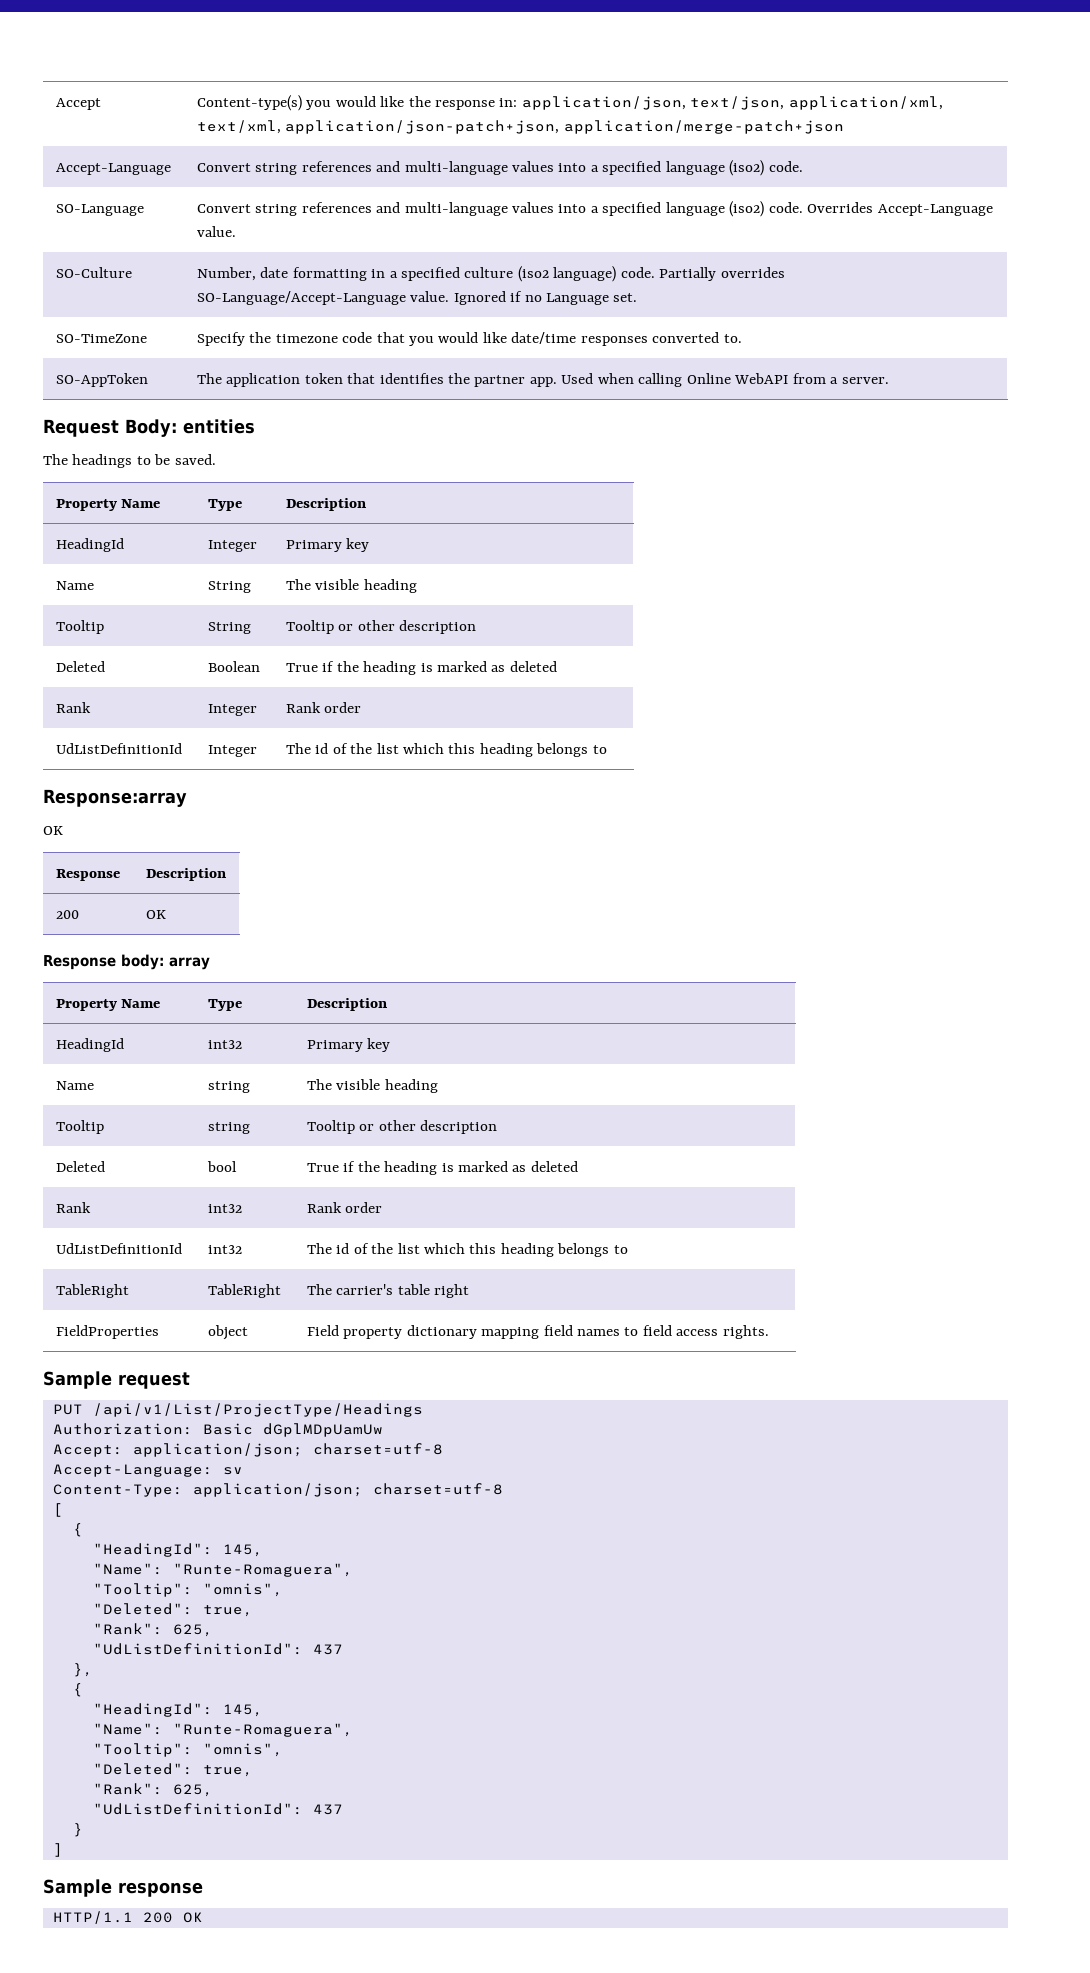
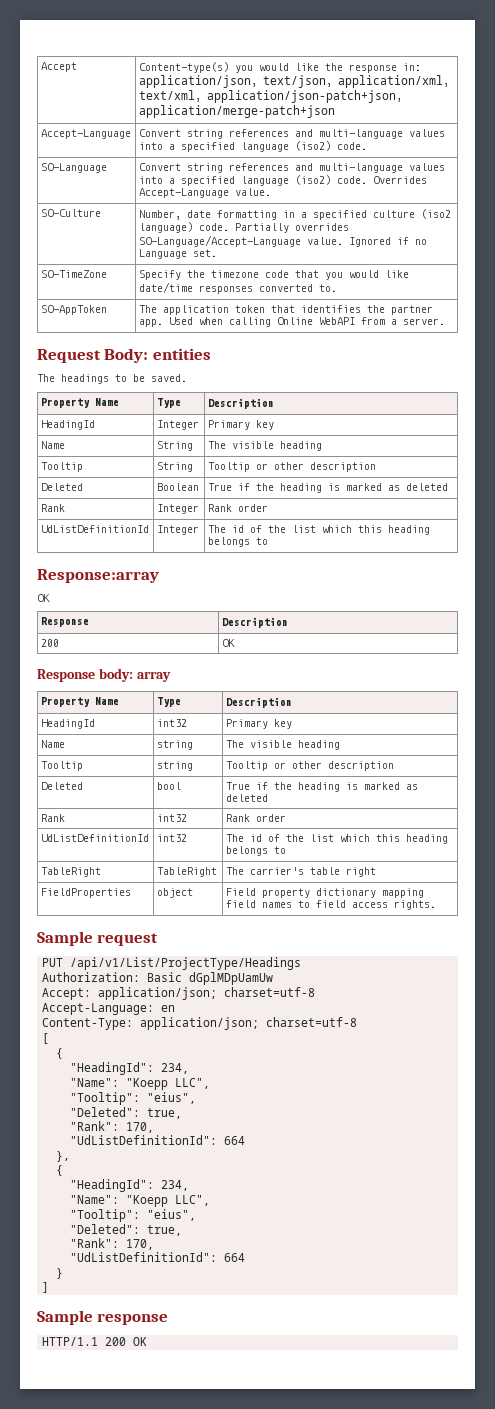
[222,1467,243,1475] sv -> [161,1005,176,1012] en
[222,1544,263,1557] [92,1563,353,1577] [92,1583,283,1597] [92,1603,253,1617] [92,1623,213,1637] [92,1643,343,1655] 145, // "Name": "Runte-Romaguera", // "Tooltip": "omnis", // "Deleted": true, // "Rank": 625, // "UdListDefinitionId": 437 -> [161,1063,190,1074] [70,1078,211,1090] [70,1092,197,1105] [70,1107,183,1119] [70,1121,155,1133] [70,1135,246,1145] 234, // "Name": "Koepp LLC", // "Tooltip": "eius", // "Deleted": true, // "Rank": 170, // "UdListDefinitionId": 664
[222,1704,263,1717] [92,1723,353,1737] [92,1743,283,1757] [92,1763,253,1777] [92,1783,213,1797] [92,1803,343,1815] 145, // "Name": "Runte-Romaguera", // "Tooltip": "omnis", // "Deleted": true, // "Rank": 625, // "UdListDefinitionId": 437 -> [161,1180,190,1191] [70,1195,211,1207] [70,1209,197,1222] [70,1224,183,1236] [70,1238,155,1250] [70,1252,246,1262] 234, // "Name": "Koepp LLC", // "Tooltip": "eius", // "Deleted": true, // "Rank": 170, // "UdListDefinitionId": 664

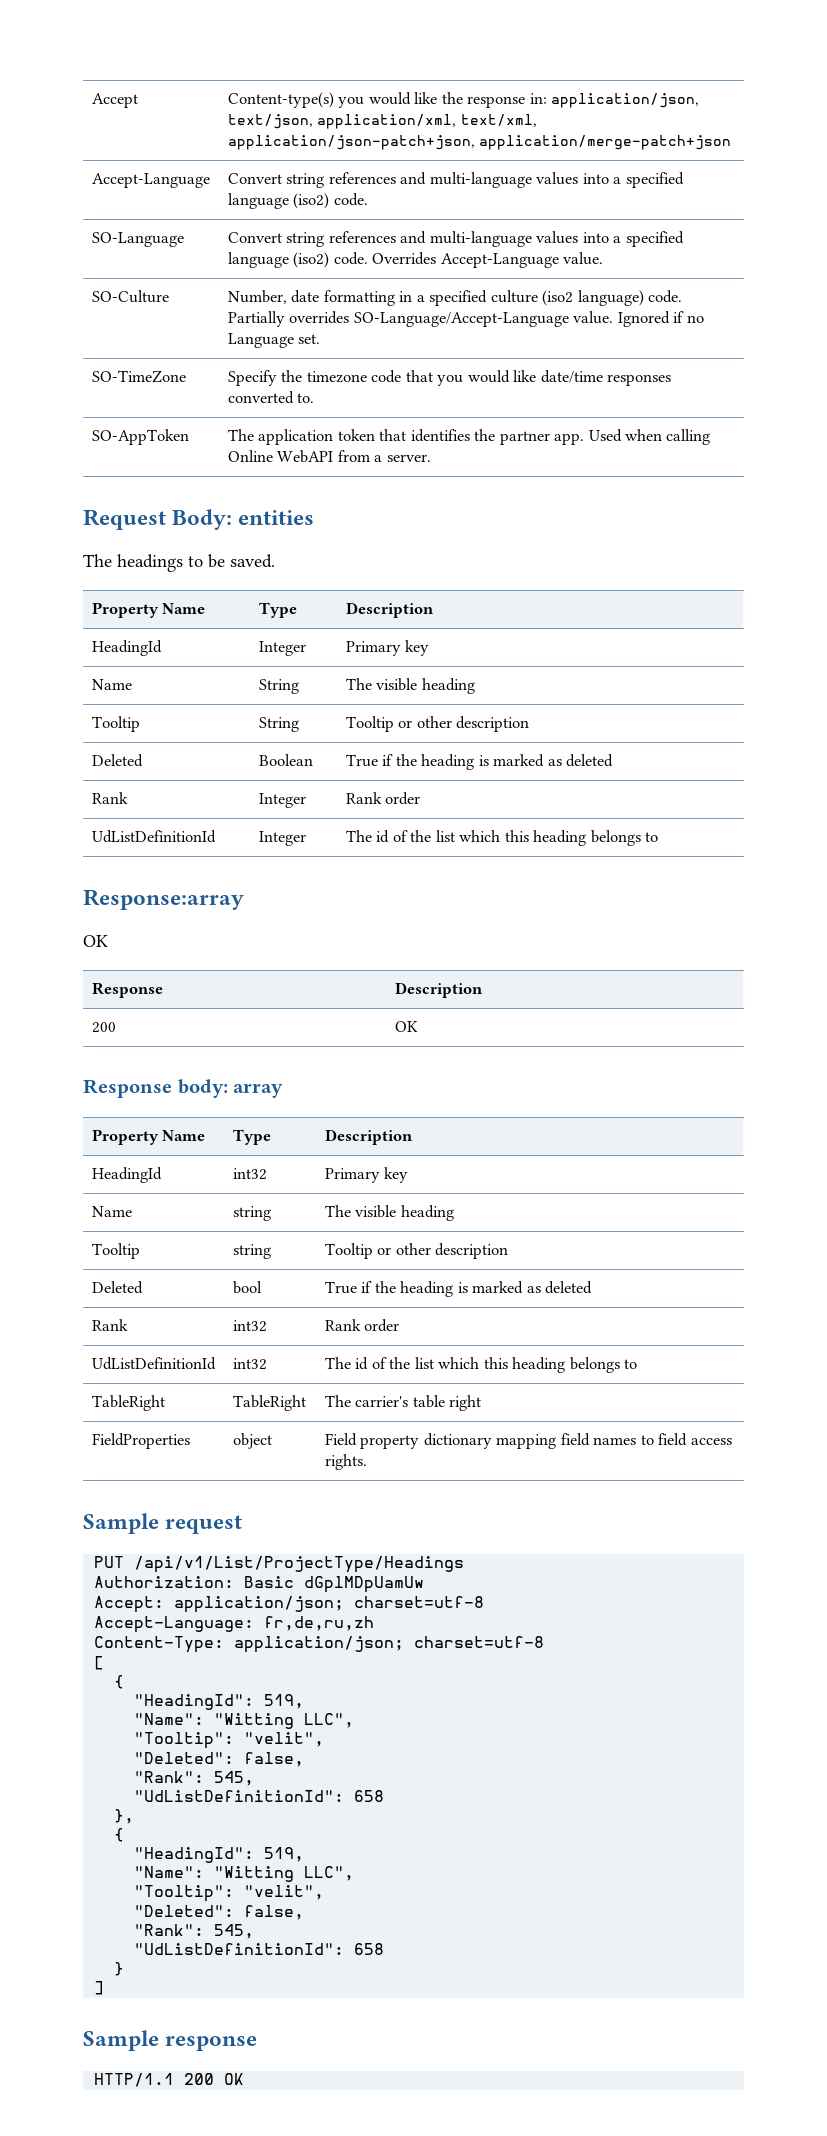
[161,1005,176,1012] en -> [264,1616,375,1631] fr,de,ru,zh
[161,1063,190,1074] [70,1078,211,1090] [70,1092,197,1105] [70,1107,183,1119] [70,1121,155,1133] [70,1135,246,1145] 234, // "Name": "Koepp LLC", // "Tooltip": "eius", // "Deleted": true, // "Rank": 170, // "UdListDefinitionId": 664 -> [264,1694,305,1709] [134,1713,355,1729] [134,1732,325,1749] [134,1752,305,1767] [134,1771,255,1786] [134,1790,385,1802] 519, // "Name": "Witting LLC", // "Tooltip": "velit", // "Deleted": false, // "Rank": 545, // "UdListDefinitionId": 658
[161,1180,190,1191] [70,1195,211,1207] [70,1209,197,1222] [70,1224,183,1236] [70,1238,155,1250] [70,1252,246,1262] 234, // "Name": "Koepp LLC", // "Tooltip": "eius", // "Deleted": true, // "Rank": 170, // "UdListDefinitionId": 664 -> [264,1847,305,1862] [134,1866,355,1882] [134,1885,325,1902] [134,1905,305,1920] [134,1924,255,1939] [134,1943,385,1955] 519, // "Name": "Witting LLC", // "Tooltip": "velit", // "Deleted": false, // "Rank": 545, // "UdListDefinitionId": 658

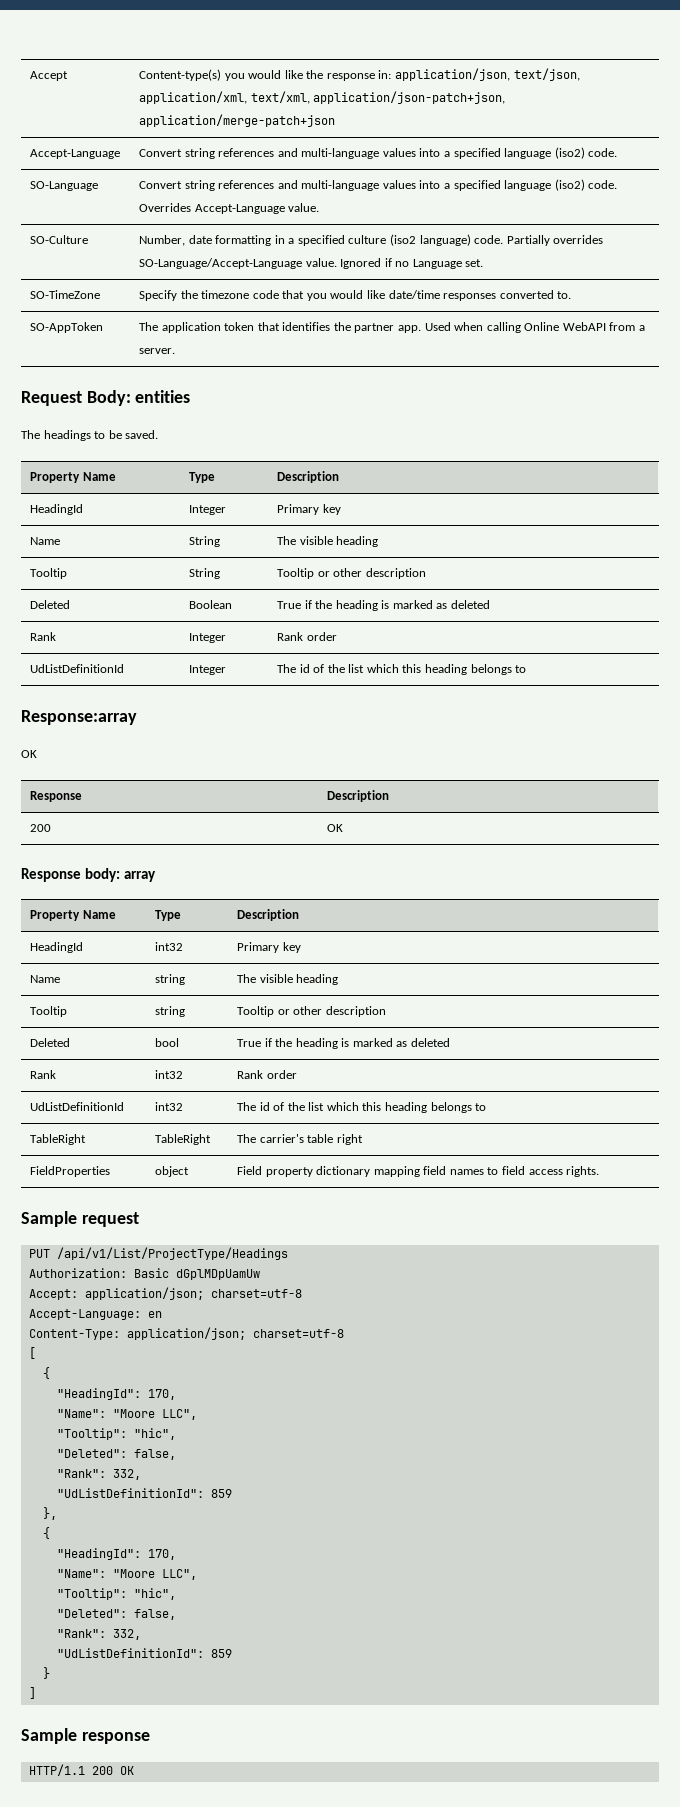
[264,1616,375,1631] fr,de,ru,zh -> [147,1311,162,1318] en
[264,1694,305,1709] [134,1713,355,1729] [134,1732,325,1749] [134,1752,305,1767] [134,1771,255,1786] [134,1790,385,1802] 519, // "Name": "Witting LLC", // "Tooltip": "velit", // "Deleted": false, // "Rank": 545, // "UdListDefinitionId": 658 -> [147,1389,176,1400] [56,1409,197,1420] [56,1428,176,1440] [56,1449,176,1460] [56,1469,141,1480] [56,1488,232,1498] 170, // "Name": "Moore LLC", // "Tooltip": "hic", // "Deleted": false, // "Rank": 332, // "UdListDefinitionId": 859
[264,1847,305,1862] [134,1866,355,1882] [134,1885,325,1902] [134,1905,305,1920] [134,1924,255,1939] [134,1943,385,1955] 519, // "Name": "Witting LLC", // "Tooltip": "velit", // "Deleted": false, // "Rank": 545, // "UdListDefinitionId": 658 -> [147,1549,176,1560] [56,1569,197,1580] [56,1588,176,1600] [56,1609,176,1620] [56,1629,141,1640] [56,1648,232,1658] 170, // "Name": "Moore LLC", // "Tooltip": "hic", // "Deleted": false, // "Rank": 332, // "UdListDefinitionId": 859

